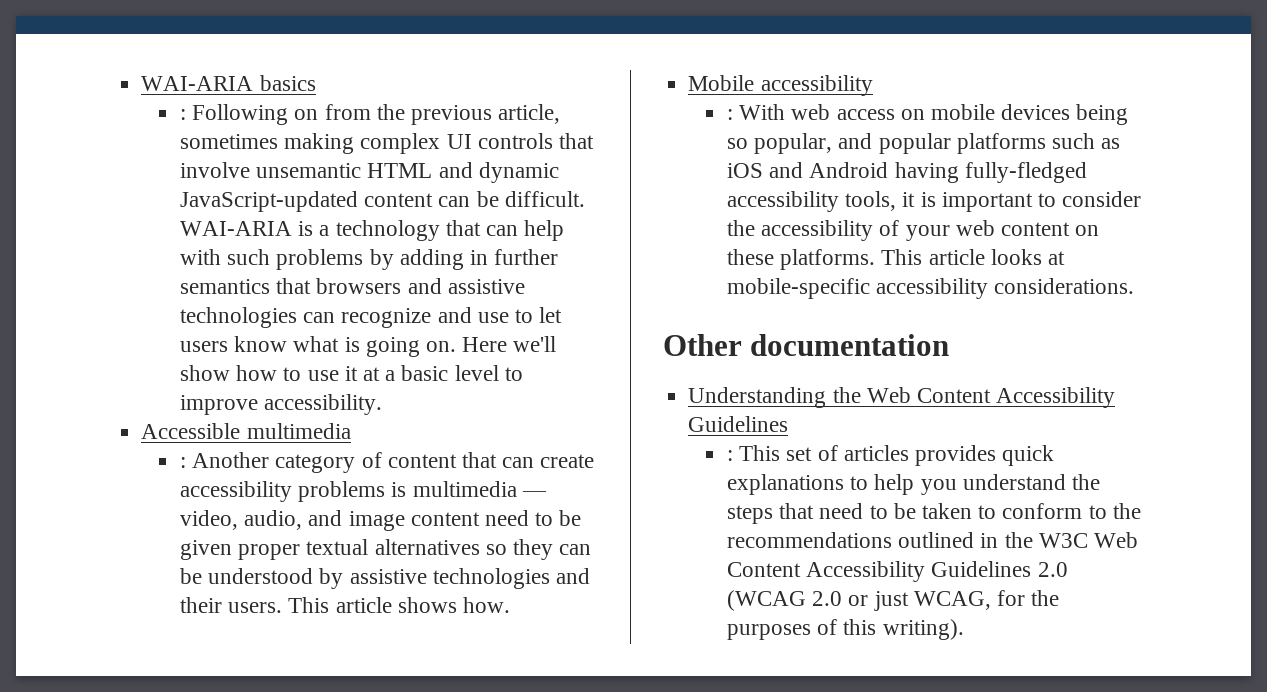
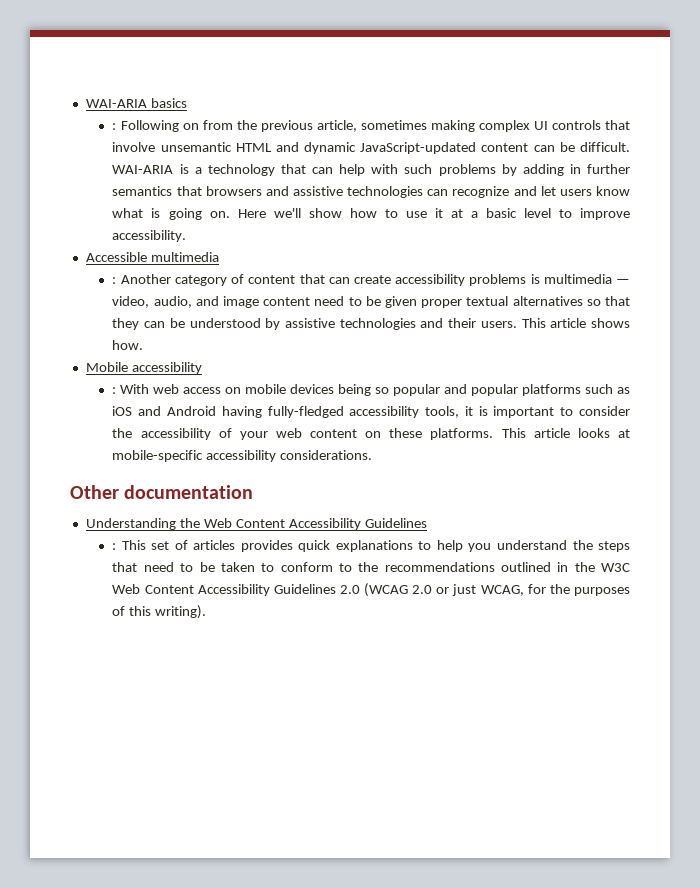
[477,309,533,323] use to -> (537, 191) none
(507, 549) none -> [605,296,630,306] that
[754,133,833,154] popular, -> [393,384,441,396] popular

